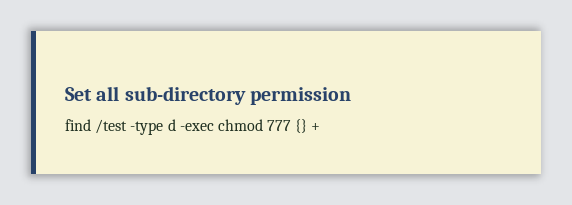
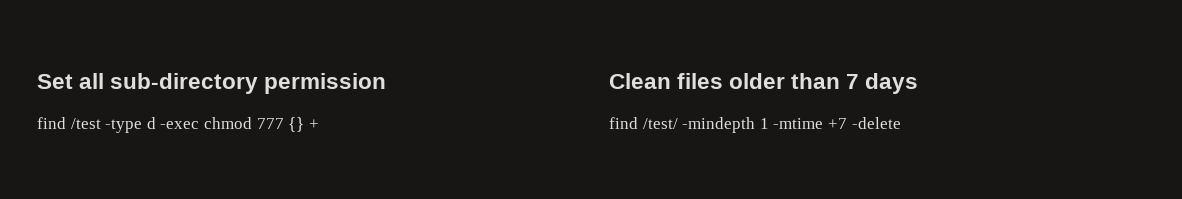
(321, 127) none -> [609,73,919,94] [609,117,901,133] // Clean files older than 7 days // find /test/ -mindepth 1 -mtime +7 -delete

